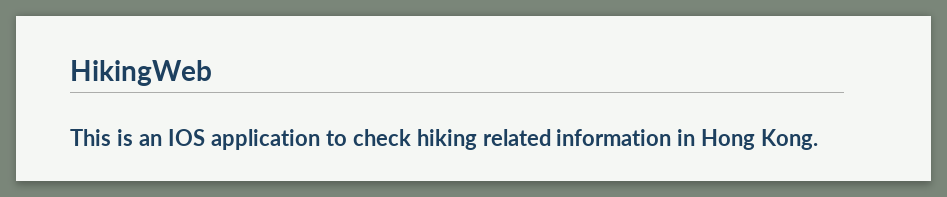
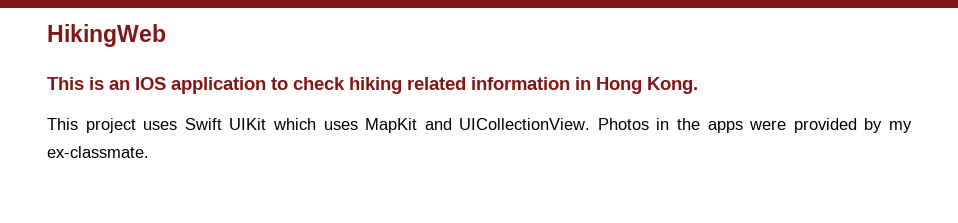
(819, 139) none -> [47,118,913,133] [47,146,149,158] // This project uses Swift UIKit which uses MapKit and UICollectionView. Photos in the apps were provided by my ex-classmate.

